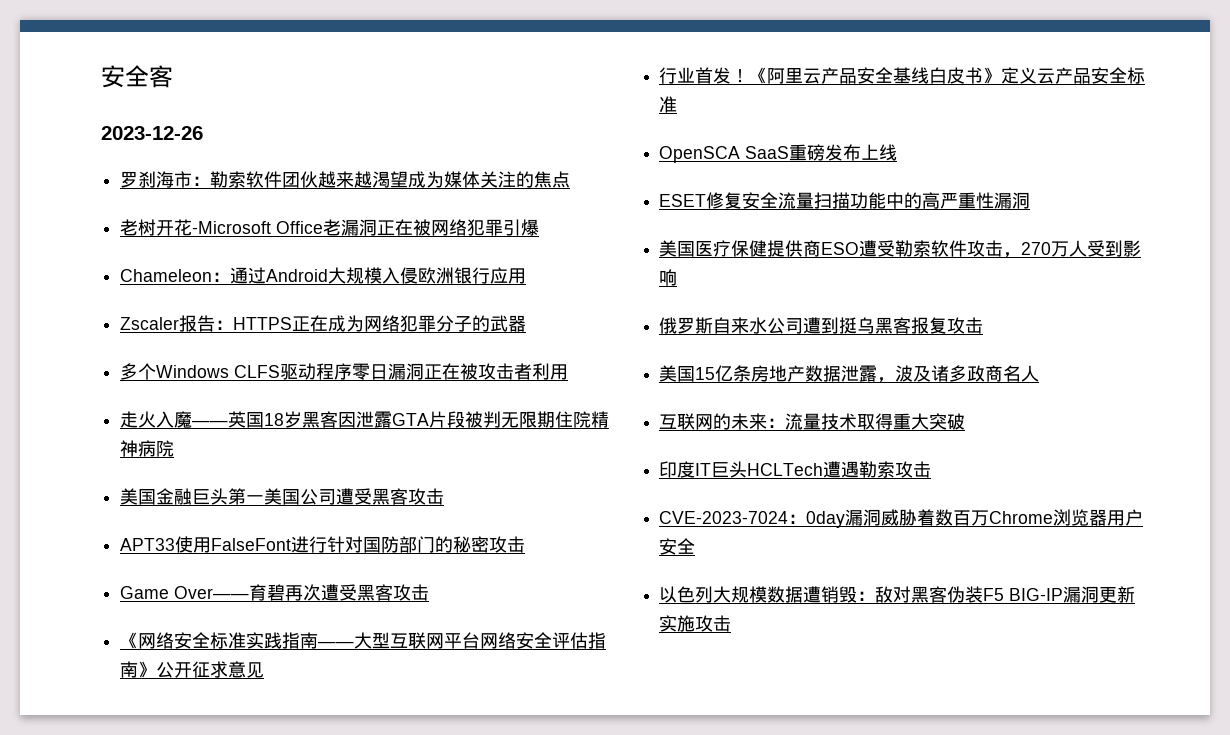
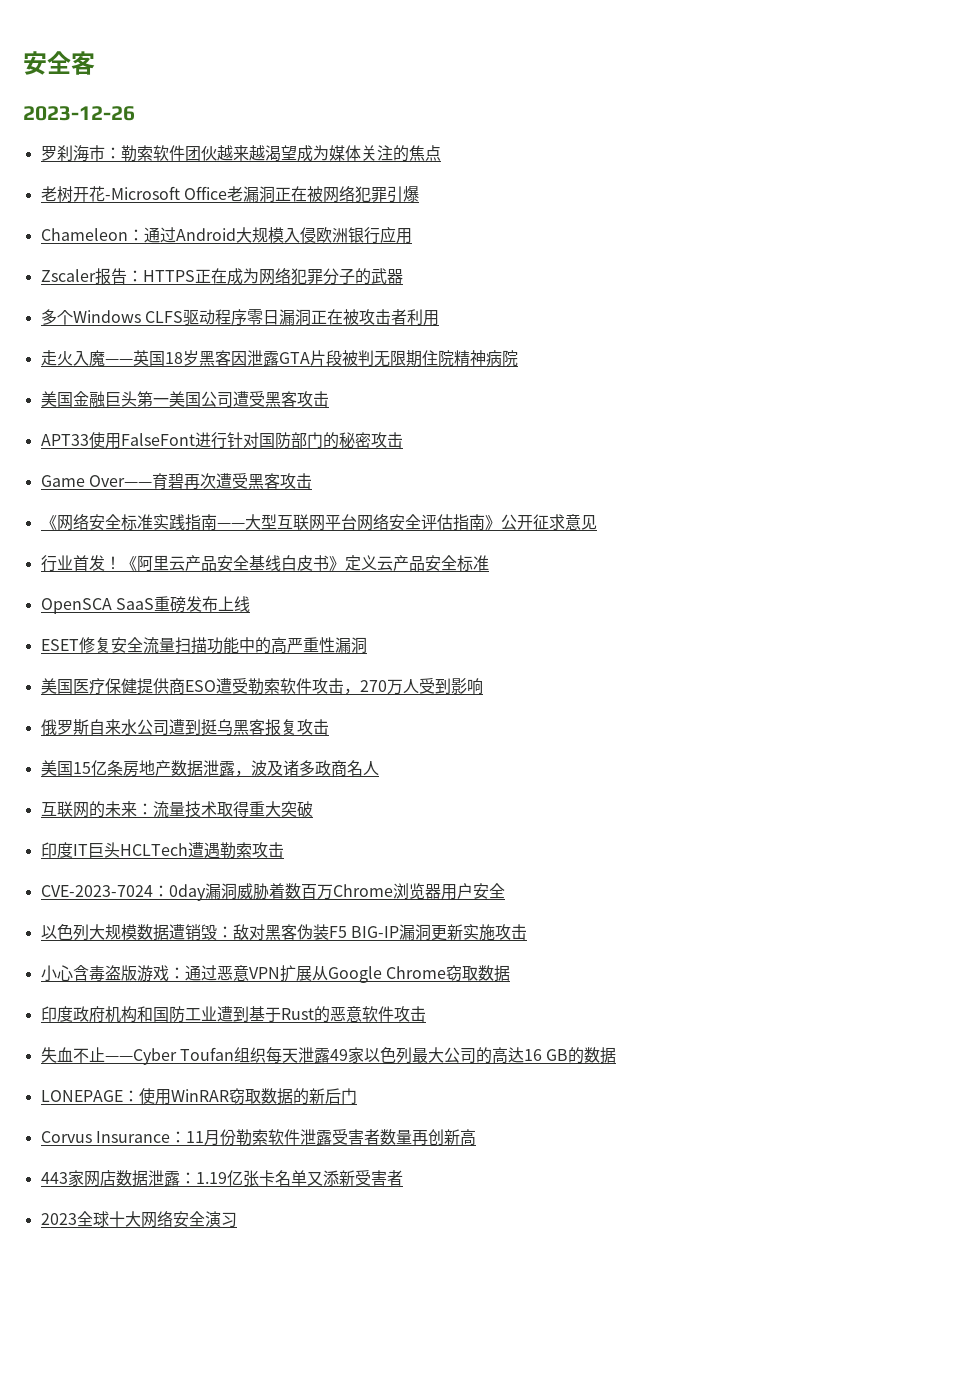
(732, 623) none -> [40,965,510,983] [40,1006,426,1023] [40,1047,617,1065] [40,1088,357,1105] [40,1129,476,1146] [40,1170,403,1187] [40,1210,237,1228] // 小心含毒盗版游戏：通过恶意VPN扩展从Google Chrome窃取数据 // 印度政府机构和国防工业遭到基于Rust的恶意软件攻击 // 失血不止——Cyber Toufan组织每天泄露49家以色列最大公司的高达16 GB的数据 // LONEPAGE：使用WinRAR窃取数据的新后门 // Corvus Insurance：11月份勒索软件泄露受害者数量再创新高 // 443家网店数据泄露：1.19亿张卡名单又添新受害者 // 2023全球十大网络安全演习

